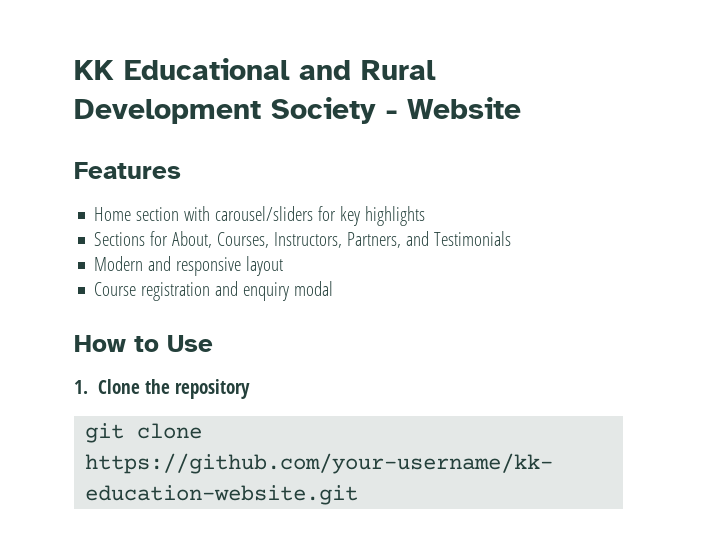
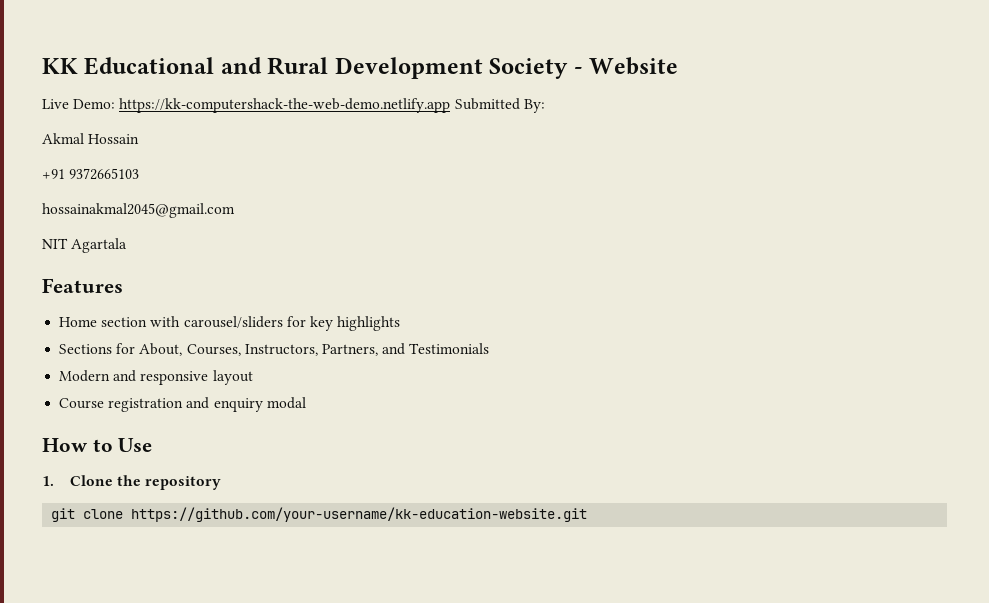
(521, 108) none -> [42,98,545,113] [42,133,140,144] [42,168,140,180] [42,203,235,218] [42,238,128,253] // Live Demo: https://kk-computershack-the-web-demo.netlify.app Submitted By: // Akmal Hossain // +91 9372665103 // hossainakmal2045@gmail.com // NIT Agartala

